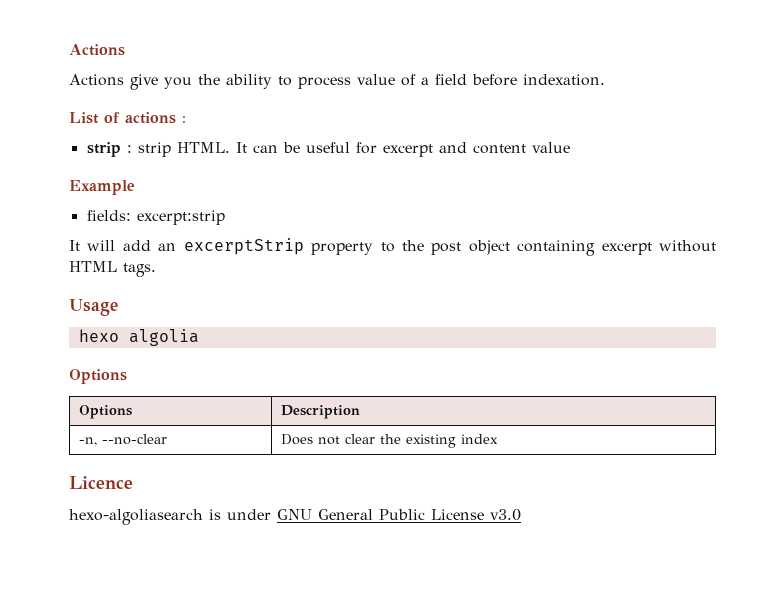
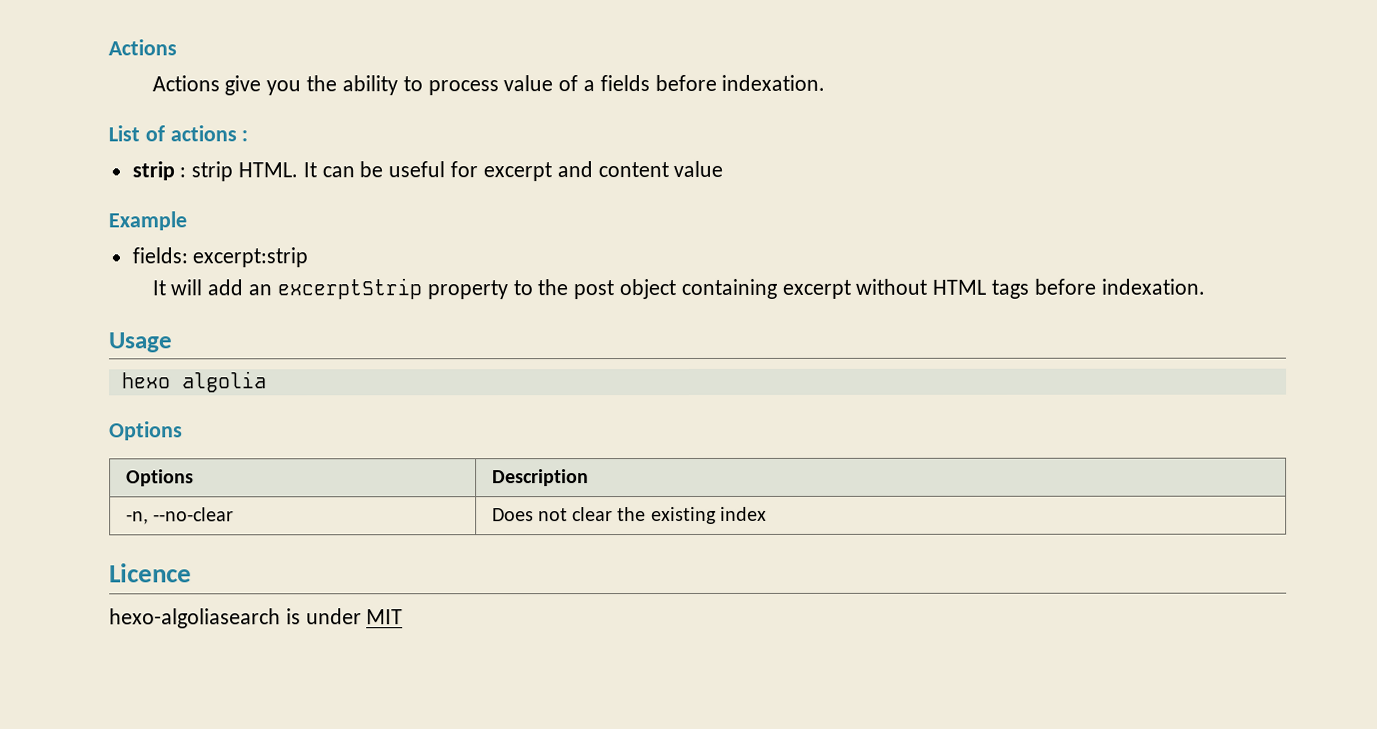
[435,74,467,85] field -> [599,75,650,92] fields
[123,263,156,277] tags. -> [990,278,1205,299] tags before indexation.
[277,509,521,521] GNU General Public License v3.0 -> [366,609,404,625] MIT

